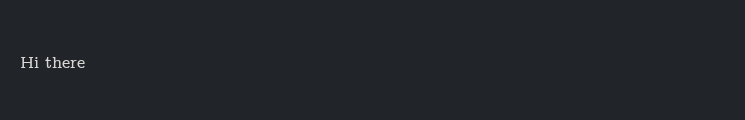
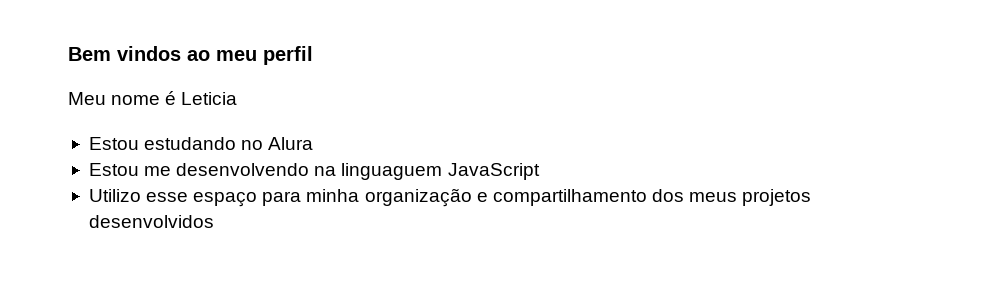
[20,57,85,68] Hi there -> [68,46,313,65] [68,91,238,105] [88,137,314,150] [88,163,540,180] [88,188,812,207] [88,215,214,228] Bem vindos ao meu perfil // Meu nome é Leticia // Estou estudando no Alura // Estou me desenvolvendo na linguaguem JavaScript // Utilizo esse espaço para minha organização e compartilhamento dos meus projetos desenvolvidos

